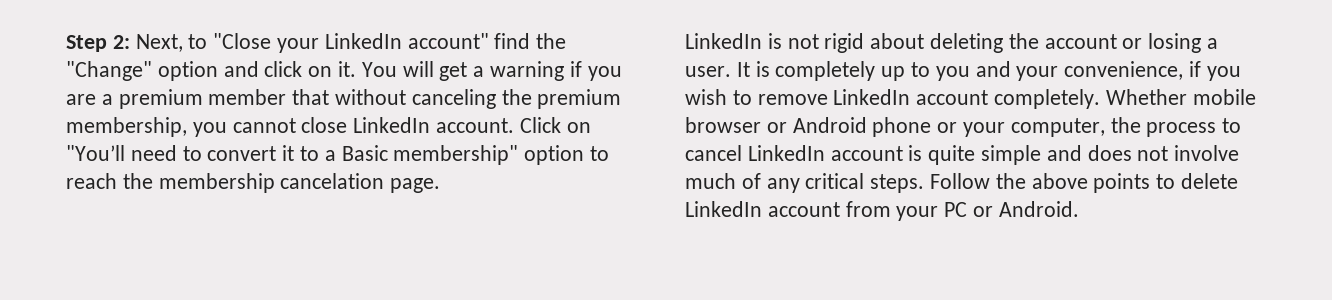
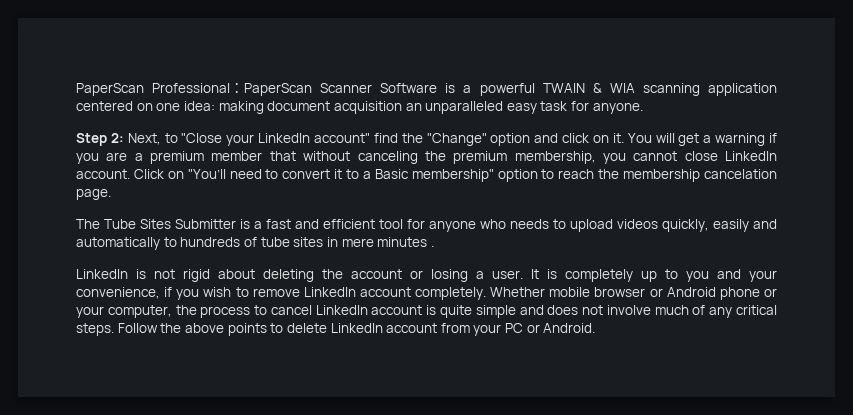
(66, 43) none -> [76,83,777,96] [76,101,643,114] PaperScan Professional：PaperScan Scanner Software is a powerful TWAIN & WIA scanning application centered on one idea: making document acquisition an unparalleled easy task for anyone. //
(441, 185) none -> [76,219,777,232] [76,237,434,250] // The Tube Sites Submitter is a fast and efficient tool for anyone who needs to upload videos quickly, easily and automatically to hundreds of tube sites in mere minutes .

